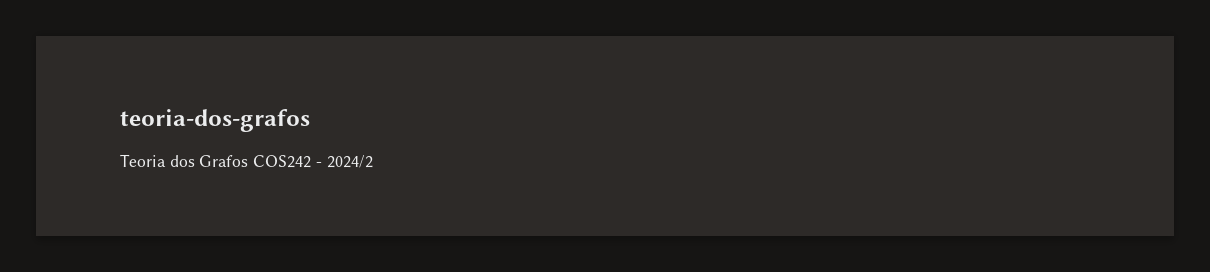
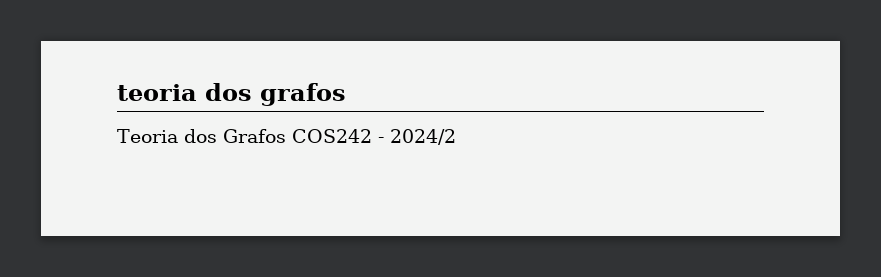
[120,109,310,132] teoria-dos-grafos -> [117,83,346,106] teoria dos grafos

